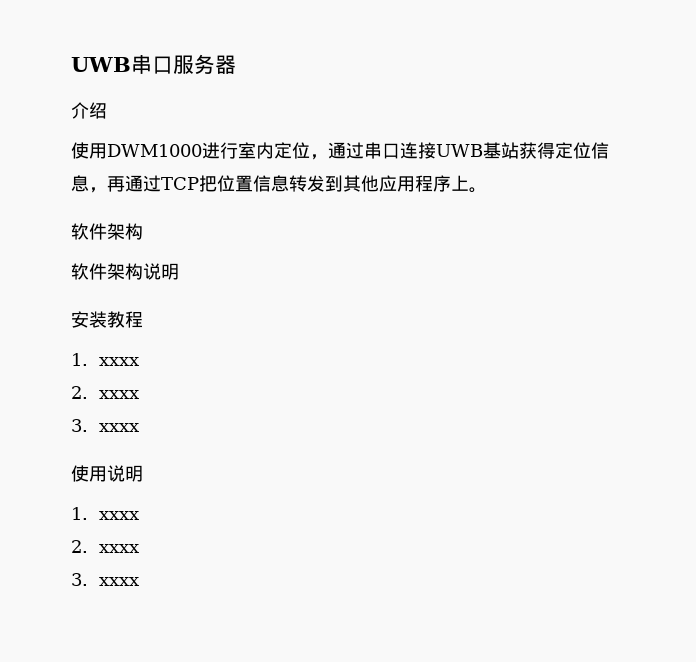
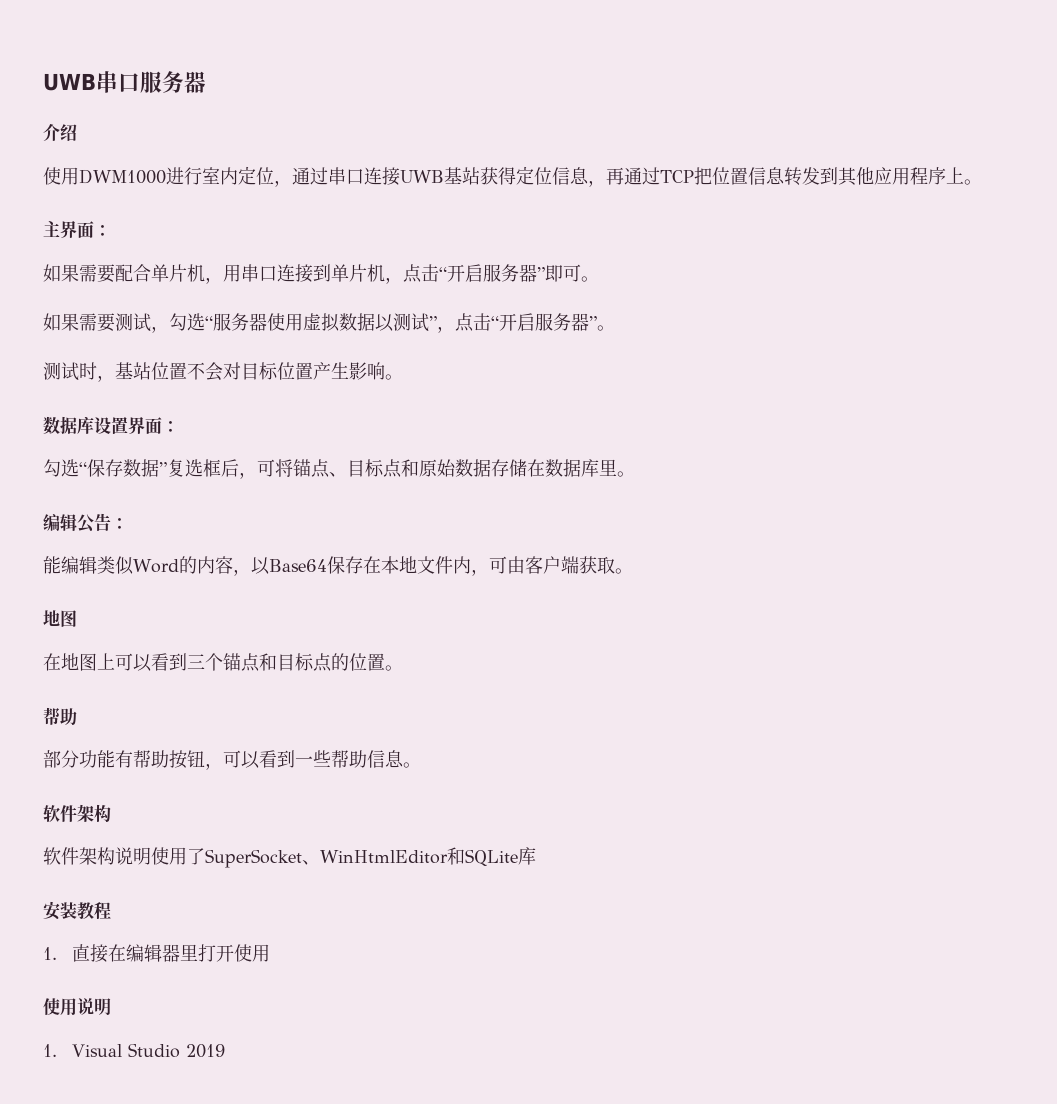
(487, 190) none -> [43,221,111,238] [43,264,599,284] [43,313,615,333] [43,362,403,382] [43,416,179,435] [43,459,635,479] [43,513,128,533] [43,556,633,576] [43,610,77,627] [43,653,403,672] [43,707,77,725] [43,750,421,770] // 主界面： // 如果需要配合单片机，用串口连接到单片机，点击“开启服务器”即可。 // 如果需要测试，勾选“服务器使用虚拟数据以测试”，点击“开启服务器”。 // 测试时，基站位置不会对目标位置产生影响。 // 数据库设置界面： // 勾选“保存数据”复选框后，可将锚点、目标点和原始数据存储在数据库里。 // 编辑公告： // 能编辑类似Word的内容，以Base64保存在本地文件内，可由客户端获取。 // 地图 // 在地图上可以看到三个锚点和目标点的位置。 // 帮助 // 部分功能有帮助按钮，可以看到一些帮助信息。
[71,311,143,328] [71,353,139,366] [71,386,139,399] [71,419,139,432] [71,465,143,482] [71,507,139,520] [71,540,139,553] [71,573,139,586] // 安装教程 // 1. xxxx // 2. xxxx // 3. xxxx // 使用说明 // 1. xxxx // 2. xxxx // 3. xxxx -> [151,847,536,868] [43,901,111,920] [43,944,270,963] [43,998,111,1016] [43,1043,225,1058] 使用了SuperSocket、WinHtmlEditor和SQLite库 // 安装教程 // 1.直接在编辑器里打开使用 // 使用说明 // 1. Visual Studio 2019

